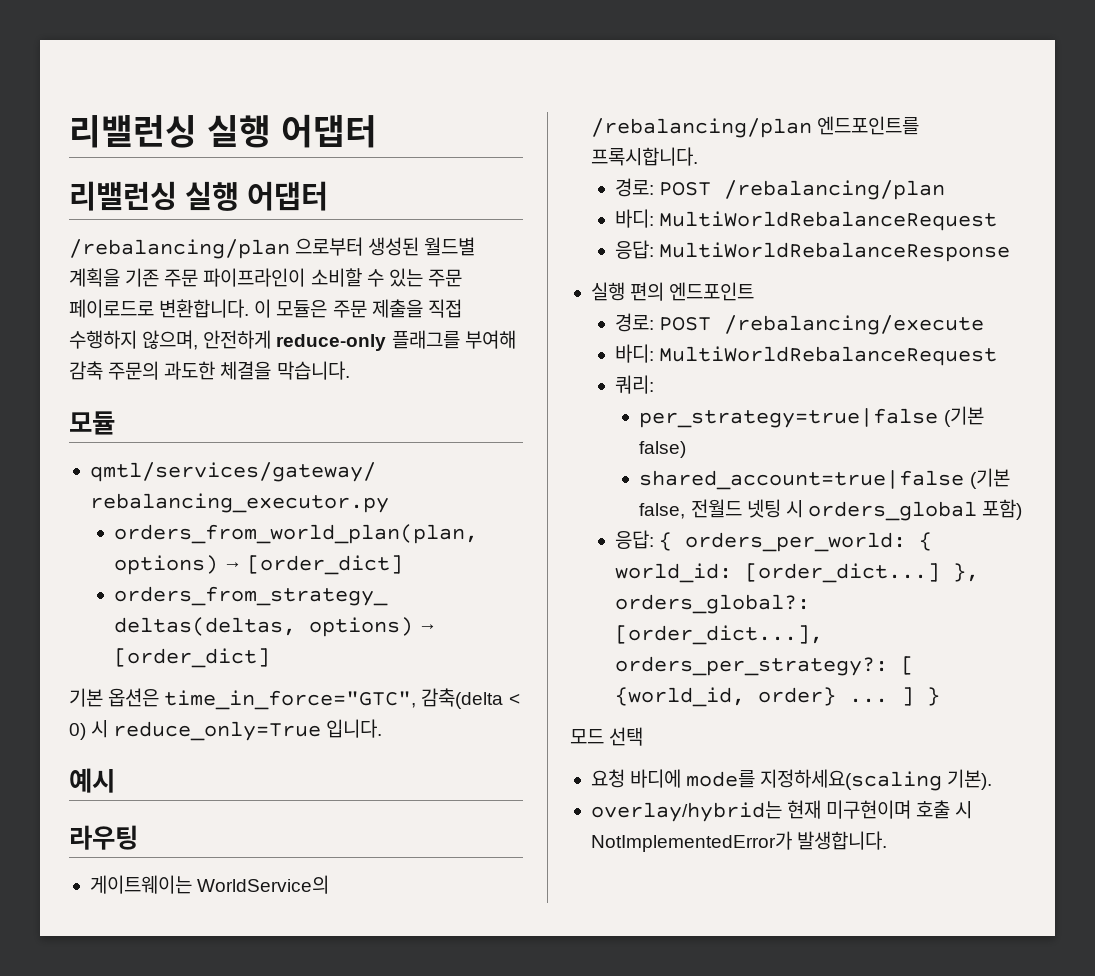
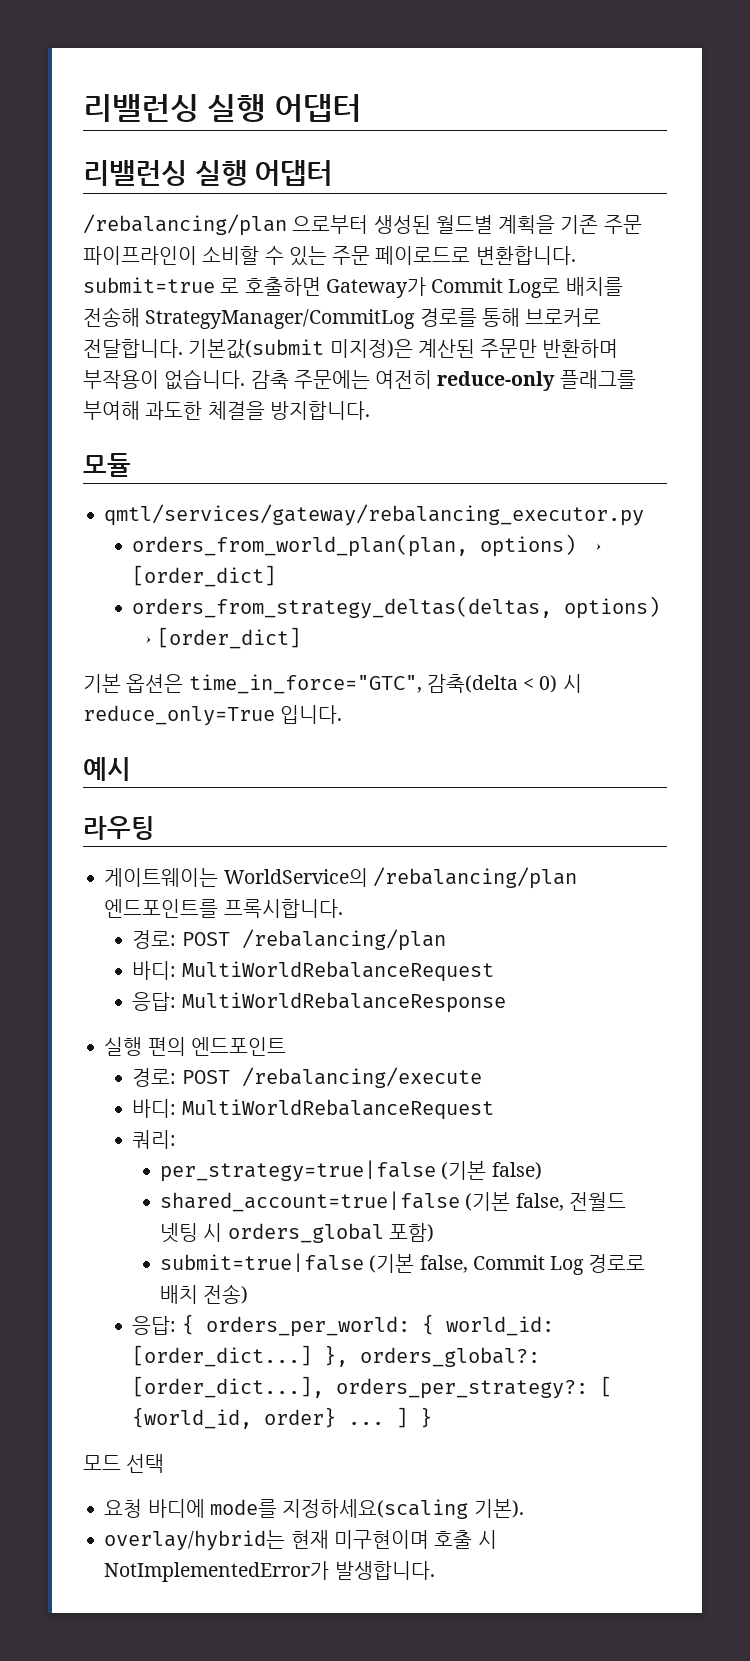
[254,299,462,318] [69,330,272,350] 이 모듈은 주문 제출을 직접 수행하지 않으며, 안전하게 -> [83,277,623,298] [83,307,602,329] [83,339,619,359] [83,369,433,390] submit=true 로 호출하면 Gateway가 Commit Log로 배치를 전송해 StrategyManager/CommitLog 경로를 통해 브로커로 전달합니다. 기본값(submit 미지정)은 계산된 주문만 반환하며 부작용이 없습니다. 감축 주문에는 여전히
[69,361,160,380] 감축 주문의 -> (140, 410) none
[276,361,350,380] 막습니다. -> [269,401,370,420] 방지합니다.
(1023, 509) none -> [160,1253,646,1275] [160,1284,249,1304] // submit=true|false (기본 false, Commit Log 경로로 배치 전송)

